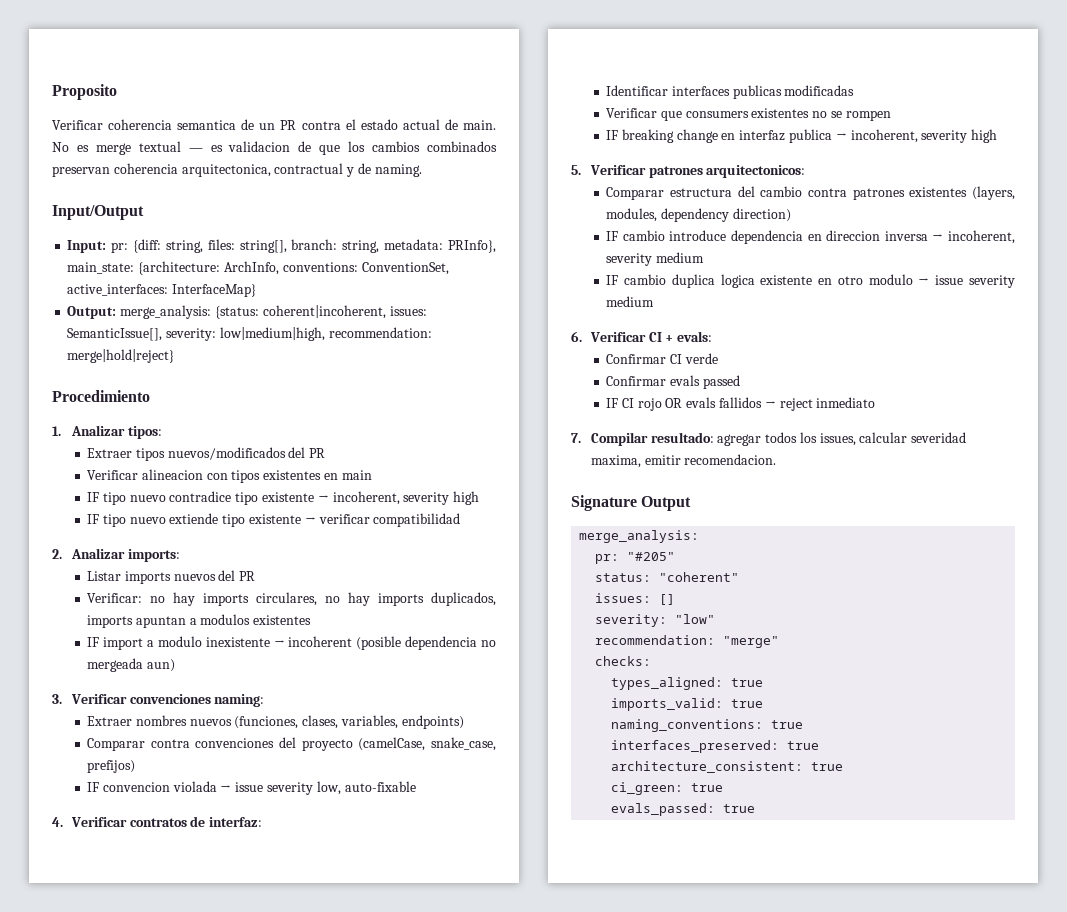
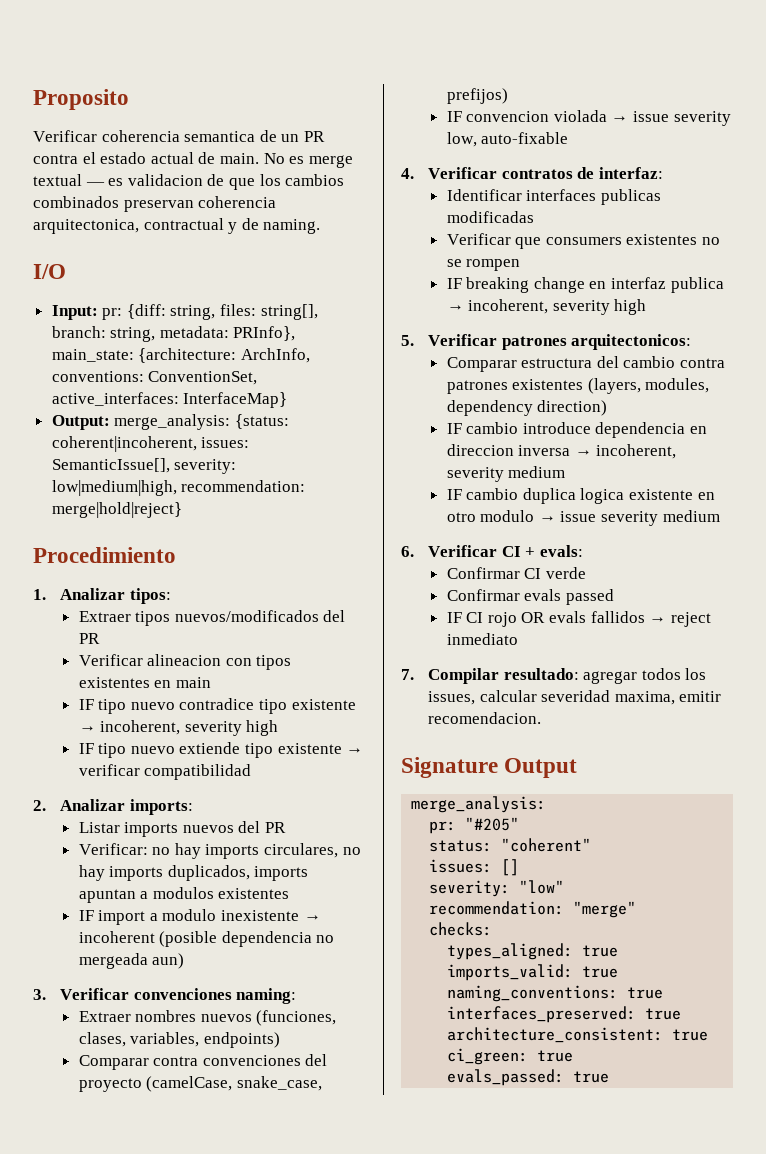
[52,205,144,220] Input/Output -> [33,264,66,279] I/O

